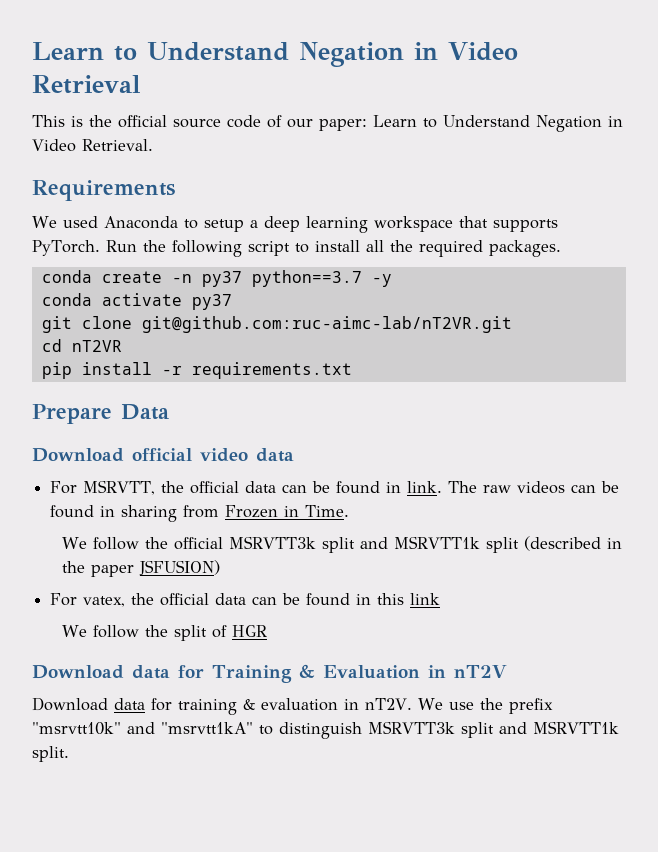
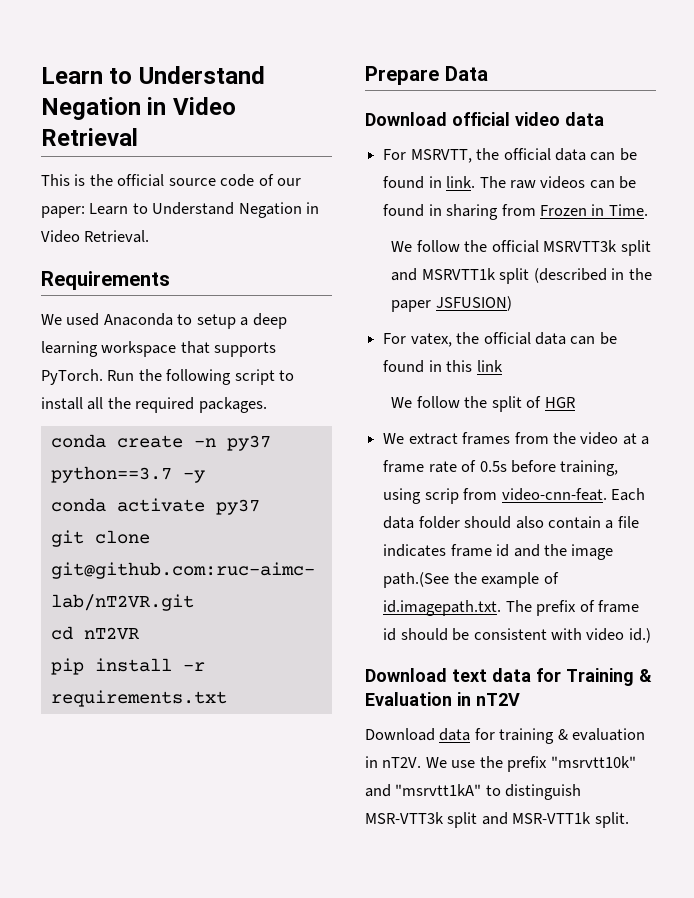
[32,665,124,679] // Download -> [383,432,650,445] [383,460,619,476] [383,488,645,504] [383,516,639,529] [383,544,614,560] [383,572,559,588] [383,600,639,616] [383,628,651,643] [365,668,487,682] // We extract frames from the video at a frame rate of 0.5s before training, using scrip from video-cnn-feat. Each data folder should also contain a file indicates frame id and the image path.(See the example of id.imagepath.txt. The prefix of frame id should be consistent with video id.) // Download text
[368,721,619,738] MSRVTT3k split and MSRVTT1k -> [365,812,592,828] MSR-VTT3k split and MSR-VTT1k

